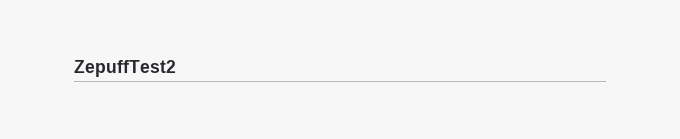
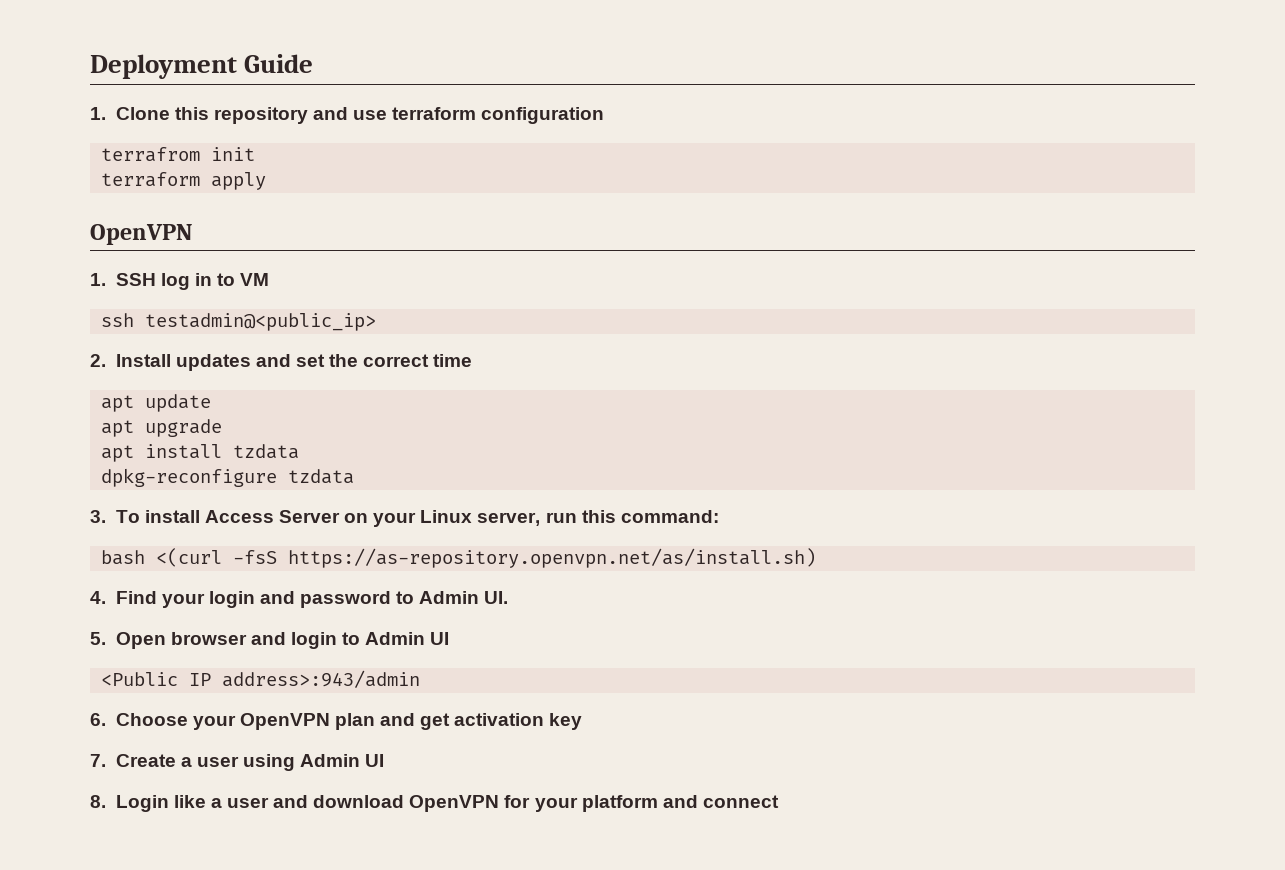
[74,60,176,77] ZepuffTest2 -> [90,54,314,79] [90,107,605,124] [101,147,256,162] [101,172,267,190] [90,224,192,245] [90,273,270,290] [101,313,377,331] [90,354,473,371] [101,394,212,412] [101,419,223,437] [101,444,300,462] [101,468,355,487] [90,510,719,527] [101,548,817,568] [90,591,509,608] [90,632,450,649] [101,670,421,688] [90,713,583,730] [90,754,385,771] [90,795,779,812] Deployment Guide // 1. Clone this repository and use terraform configuration // terrafrom init // terraform apply // OpenVPN // 1. SSH log in to VM // ssh testadmin@<public_ip> // 2. Install updates and set the correct time // apt update // apt upgrade // apt install tzdata // dpkg-reconfigure tzdata // 3. To install Access Server on your Linux server, run this command: // bash <(curl -fsS https://as-repository.openvpn.net/as/install.sh) // 4. Find your login and password to Admin UI. // 5. Open browser and login to Admin UI // <Public IP address>:943/admin // 6. Choose your OpenVPN plan and get activation key // 7. Create a user using Admin UI // 8. Login like a user and download OpenVPN for your platform and connect

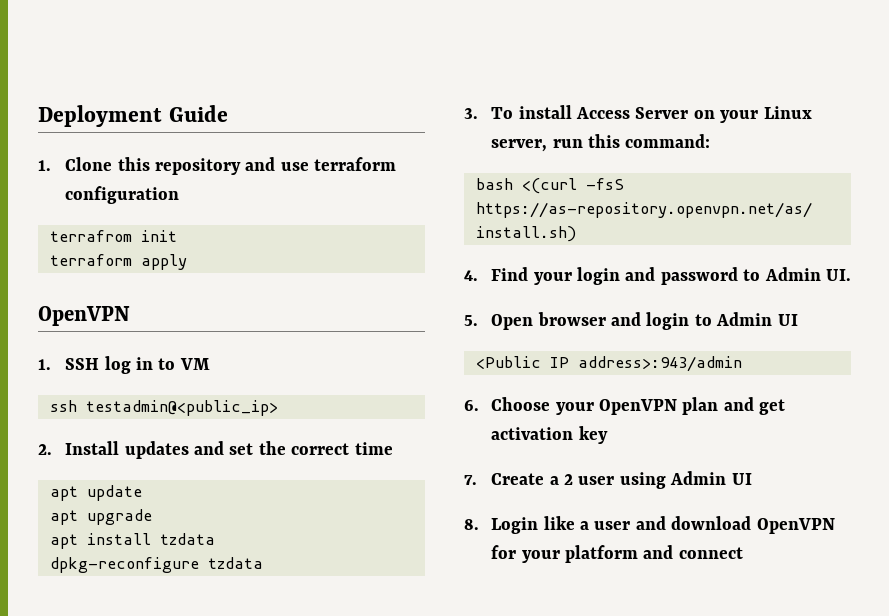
(192, 762) none -> [563,474,573,485] 2

